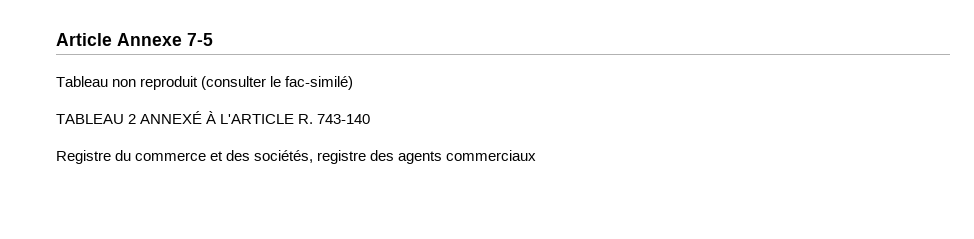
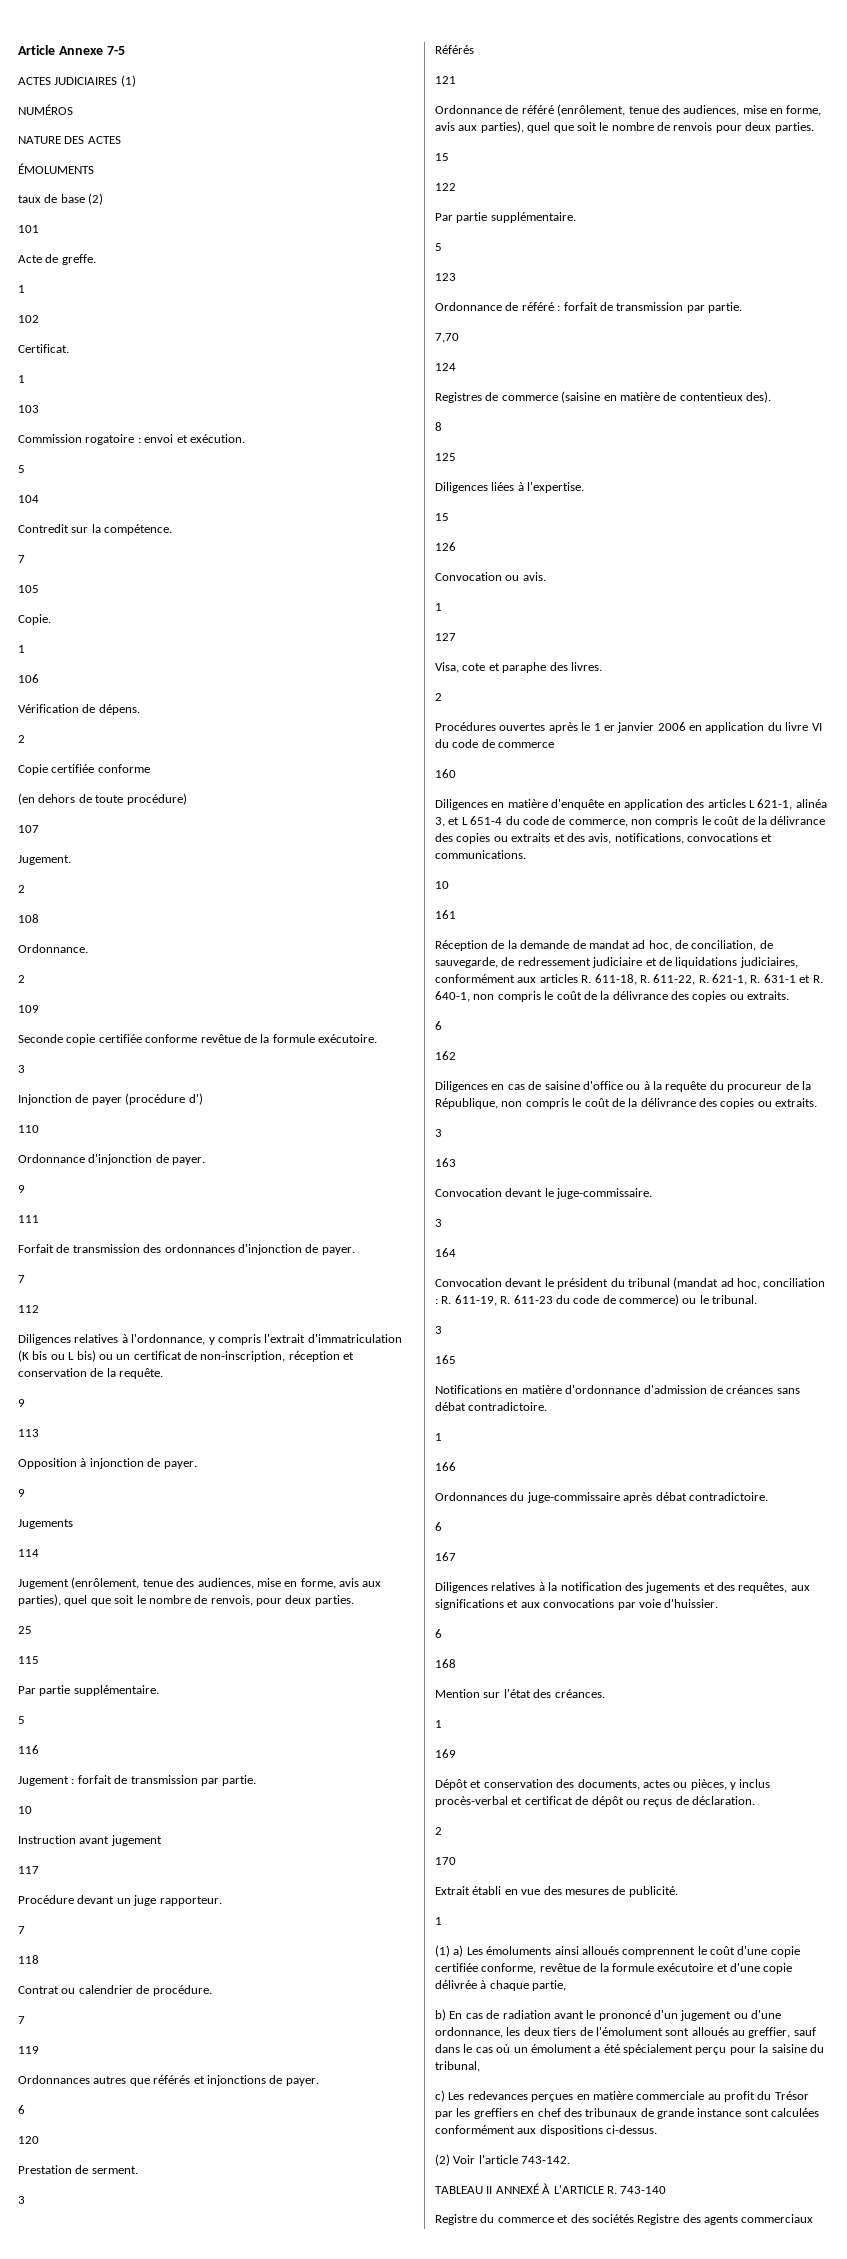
[56,76,354,90] Tableau non reproduit (consulter le fac-similé) -> [18,75,136,87] [18,104,73,115] [18,136,121,144] [18,163,94,174] [18,193,104,205] [18,225,39,233] [18,254,96,265] [18,285,25,293] [18,315,39,323] [18,344,69,353] [18,375,25,383] [18,405,39,413] [18,434,245,445] [18,465,25,473] [18,495,39,503] [18,524,173,535] [18,555,25,563] [18,585,39,593] [18,614,51,625] [18,645,25,653] [18,674,39,683] [18,704,140,715] [18,735,25,743] [18,764,150,775] [18,793,187,805] [18,825,39,833] [18,855,71,865] [18,885,25,893] [18,914,39,923] [18,944,88,953] [18,975,25,983] [18,1005,39,1013] [18,1034,377,1045] [18,1065,25,1073] [18,1093,203,1105] [18,1125,39,1133] [18,1154,206,1165] [18,1185,25,1193] [18,1215,39,1223] [18,1244,355,1255] [18,1275,25,1283] [18,1305,39,1313] [18,1334,402,1345] [18,1350,355,1362] [18,1368,164,1379] [18,1399,25,1407] [18,1429,39,1437] [18,1458,197,1469] [18,1489,25,1497] [18,1519,73,1529] [18,1549,39,1557] [18,1577,382,1589] [18,1594,354,1606] [18,1626,32,1634] [18,1656,39,1664] [18,1685,159,1696] [18,1716,25,1724] [18,1745,39,1754] [18,1775,257,1786] [18,1806,32,1814] [18,1835,162,1846] [18,1866,39,1874] [18,1895,222,1906] [18,1926,25,1934] [18,1955,39,1964] [18,1985,212,1996] [18,2016,25,2024] [18,2046,39,2054] [18,2075,319,2086] [18,2105,25,2114] [18,2136,39,2144] [18,2165,138,2174] [18,2196,25,2204] [435,45,474,54] [435,76,456,84] [435,104,822,116] [435,121,814,133] [435,153,449,161] [435,183,456,191] [435,212,576,223] [435,243,442,251] [435,273,456,281] [435,302,742,313] [435,333,459,343] [435,363,456,371] [435,391,771,403] [435,422,442,431] [435,453,456,461] [435,482,585,493] [435,513,449,521] [435,542,456,551] [435,572,546,581] [435,603,442,611] [435,633,456,641] [435,662,602,673] [435,693,442,701] [435,722,822,733] [435,739,555,748] [435,769,456,778] [435,799,827,810] [435,816,826,827] [435,833,773,844] [435,850,526,859] [435,881,449,889] [435,910,456,919] [435,940,773,951] [435,957,798,968] [435,974,823,985] [435,991,790,1002] [435,1021,442,1030] [435,1051,456,1060] [435,1081,811,1092] [435,1098,818,1109] [435,1129,442,1137] [435,1158,456,1167] [435,1188,653,1199] [435,1219,442,1227] [435,1248,456,1257] [435,1277,826,1289] [435,1294,758,1306] [435,1326,442,1334] [435,1355,456,1364] [435,1385,800,1394] [435,1402,548,1411] [435,1433,442,1441] [435,1462,456,1471] [435,1492,768,1503] [435,1522,442,1531] [435,1552,456,1561] [435,1582,810,1593] [435,1599,719,1610] [435,1629,442,1638] [435,1659,456,1668] [435,1689,605,1698] [435,1720,442,1728] [435,1749,456,1758] [435,1779,771,1790] [435,1796,755,1807] [435,1827,442,1835] [435,1857,456,1865] [435,1886,678,1897] [435,1917,442,1925] [435,1945,800,1957] [435,1963,793,1974] [435,1980,567,1991] [435,2009,782,2021] [435,2027,816,2038] [435,2044,824,2055] [435,2061,480,2072] [435,2090,809,2102] [435,2108,820,2119] [435,2125,658,2136] [435,2154,571,2166] ACTES JUDICIAIRES (1) // NUMÉROS // NATURE DES ACTES // ÉMOLUMENTS // taux de base (2) // 101 // Acte de greffe. // 1 // 102 // Certificat. // 1 // 103 // Commission rogatoire : envoi et exécution. // 5 // 104 // Contredit sur la compétence. // 7 // 105 // Copie. // 1 // 106 // Vérification de dépens. // 2 // Copie certifiée conforme // (en dehors de toute procédure) // 107 // Jugement. // 2 // 108 // Ordonnance. // 2 // 109 // Seconde copie certifiée conforme revêtue de la formule exécutoire. // 3 // Injonction de payer (procédure d') // 110 // Ordonnance d'injonction de payer. // 9 // 111 // Forfait de transmission des ordonnances d'injonction de payer. // 7 // 112 // Diligences relatives à l'ordonnance, y compris l'extrait d'immatriculation (K bis ou L bis) ou un certificat de non-inscription, réception et conservation de la requête. // 9 // 113 // Opposition à injonction de payer. // 9 // Jugements // 114 // Jugement (enrôlement, tenue des audiences, mise en forme, avis aux parties), quel que soit le nombre de renvois, pour deux parties. // 25 // 115 // Par partie supplémentaire. // 5 // 116 // Jugement : forfait de transmission par partie. // 10 // Instruction avant jugement // 117 // Procédure devant un juge rapporteur. // 7 // 118 // Contrat ou calendrier de procédure. // 7 // 119 // Ordonnances autres que référés et injonctions de payer. // 6 // 120 // Prestation de serment. // 3 // Référés // 121 // Ordonnance de référé (enrôlement, tenue des audiences, mise en forme, avis aux parties), quel que soit le nombre de renvois pour deux parties. // 15 // 122 // Par partie supplémentaire. // 5 // 123 // Ordonnance de référé : forfait de transmission par partie. // 7,70 // 124 // Registres de commerce (saisine en matière de contentieux des). // 8 // 125 // Diligences liées à l'expertise. // 15 // 126 // Convocation ou avis. // 1 // 127 // Visa, cote et paraphe des livres. // 2 // Procédures ouvertes après le 1 er janvier 2006 en application du livre VI du code de commerce // 160 // Diligences en matière d'enquête en application des articles L 621-1, alinéa 3, et L 651-4 du code de commerce, non compris le coût de la délivrance des copies ou extraits et des avis, notifications, convocations et communications. // 10 // 161 // Réception de la demande de mandat ad hoc, de conciliation, de sauvegarde, de redressement judiciaire et de liquidations judiciaires, conformément aux articles R. 611-18, R. 611-22, R. 621-1, R. 631-1 et R. 640-1, non compris le coût de la délivrance des copies ou extraits. // 6 // 162 // Diligences en cas de saisine d'office ou à la requête du procureur de la République, non compris le coût de la délivrance des copies ou extraits. // 3 // 163 // Convocation devant le juge-commissaire. // 3 // 164 // Convocation devant le président du tribunal (mandat ad hoc, conciliation : R. 611-19, R. 611-23 du code de commerce) ou le tribunal. // 3 // 165 // Notifications en matière d'ordonnance d'admission de créances sans débat contradictoire. // 1 // 166 // Ordonnances du juge-commissaire après débat contradictoire. // 6 // 167 // Diligences relatives à la notification des jugements et des requêtes, aux significations et aux convocations par voie d'huissier. // 6 // 168 // Mention sur l'état des créances. // 1 // 169 // Dépôt et conservation des documents, actes ou pièces, y inclus procès-verbal et certificat de dépôt ou reçus de déclaration. // 2 // 170 // Extrait établi en vue des mesures de publicité. // 1 // (1) a) Les émoluments ainsi alloués comprennent le coût d'une copie certifiée conforme, revêtue de la formule exécutoire et d'une copie délivrée à chaque partie, // b) En cas de radiation avant le prononcé d'un jugement ou d'une ordonnance, les deux tiers de l'émolument sont alloués au greffier, sauf dans le cas où un émolument a été spécialement perçu pour la saisine du tribunal, // c) Les redevances perçues en matière commerciale au profit du Trésor par les greffiers en chef des tribunaux de grande instance sont calculées conformément aux dispositions ci-dessus. // (2) Voir l'article 743-142.
[128,114,137,124] 2 -> [486,2186,493,2194] II
[254,150,367,164] sociétés, registre -> [591,2214,680,2225] sociétés Registre

